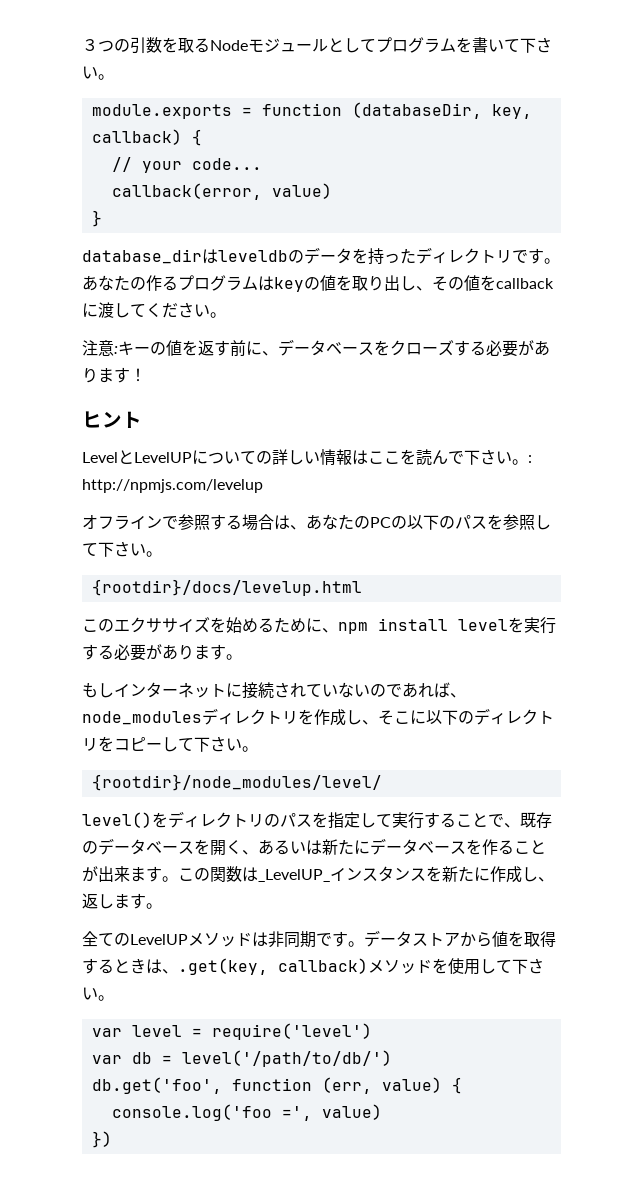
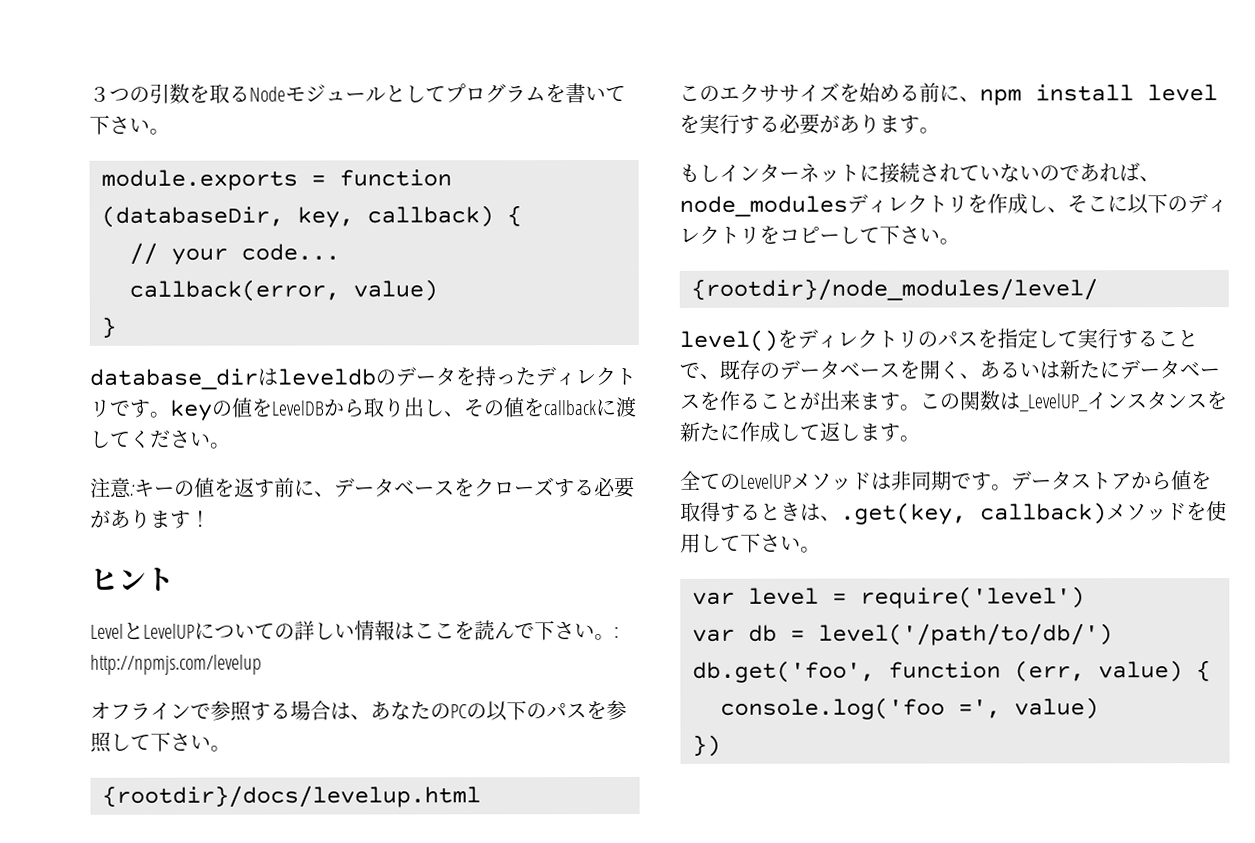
[82,275,274,291] あなたの作るプログラムは -> (170, 414) none
(352, 283) none -> [271,398,364,418] LevelDBから
[274,617,306,633] ため -> [919,82,940,103] 前
[538,877,554,882] 、 -> [800,424,821,440] て

